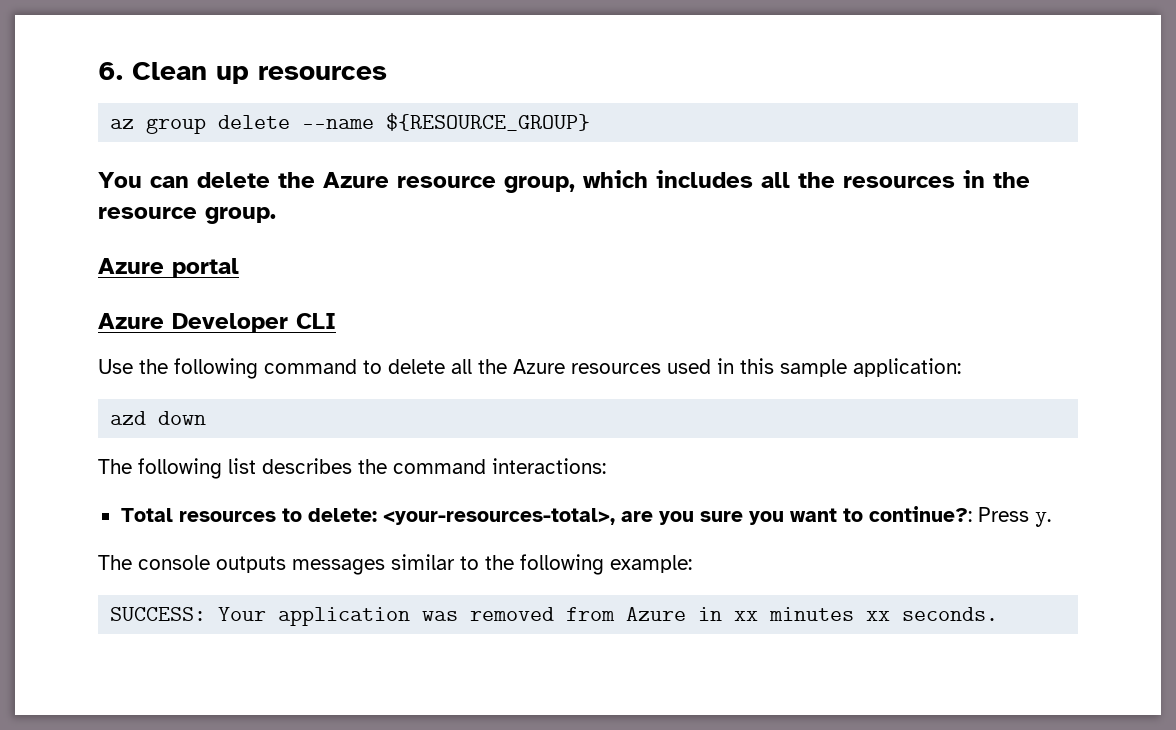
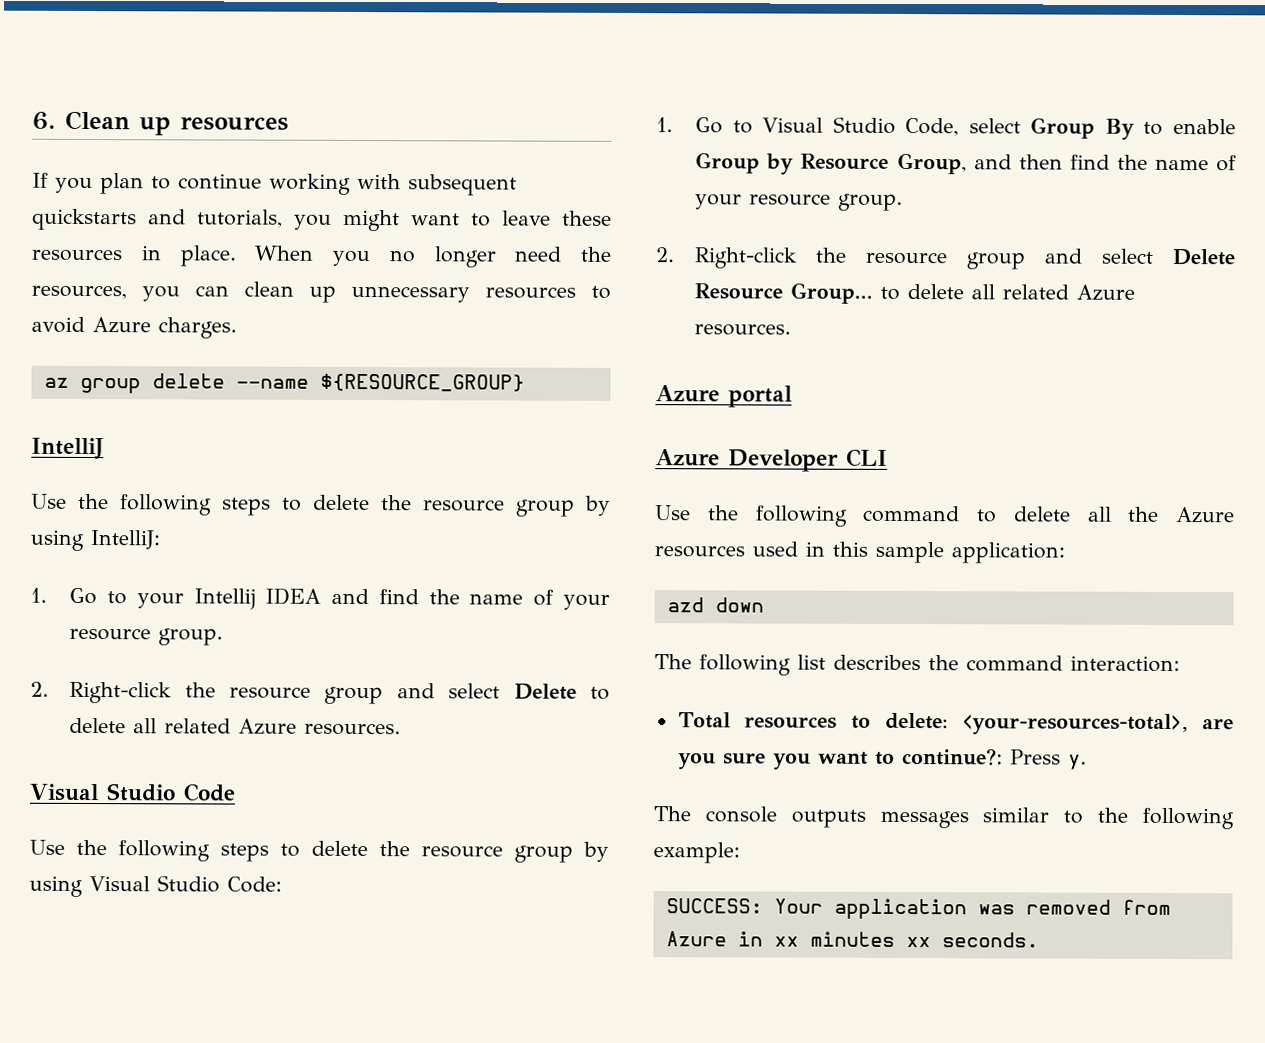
(387, 73) none -> [32,172,517,196] [32,208,612,232] [31,245,612,268] [31,281,611,303] [31,316,237,339] // If you plan to continue working with subsequent quickstarts and tutorials, you might want to leave these resources in place. When you no longer need the resources, you can clean up unnecessary resources to avoid Azure charges.
[98,170,1030,193] [98,207,276,224] You can delete the Azure resource group, which includes all the resources in the resource group. -> [31,437,104,460] [31,493,611,517] [30,529,160,551] [30,587,610,610] [69,627,224,646] [30,681,610,705] [69,717,402,736] [29,783,236,802] [29,839,609,863] [29,875,282,897] [656,116,1236,140] [695,152,1237,175] [695,193,904,211] [655,247,1236,270] [694,282,1136,304] [694,323,792,336] IntelliJ // Use the following steps to delete the resource group by using IntelliJ: // 1. Go to your Intellij IDEA and find the name of your resource group. // 2. Right-click the resource group and select Delete to delete all related Azure resources. // Visual Studio Code // Use the following steps to delete the resource group by using Visual Studio Code: // 1. Go to Visual Studio Code, select Group By to enable Group by Resource Group, and then find the name of your resource group. // 2. Right-click the resource group and select Delete Resource Group... to delete all related Azure resources.
[492,458,606,474] interactions: -> [1070,655,1180,673] interaction:

